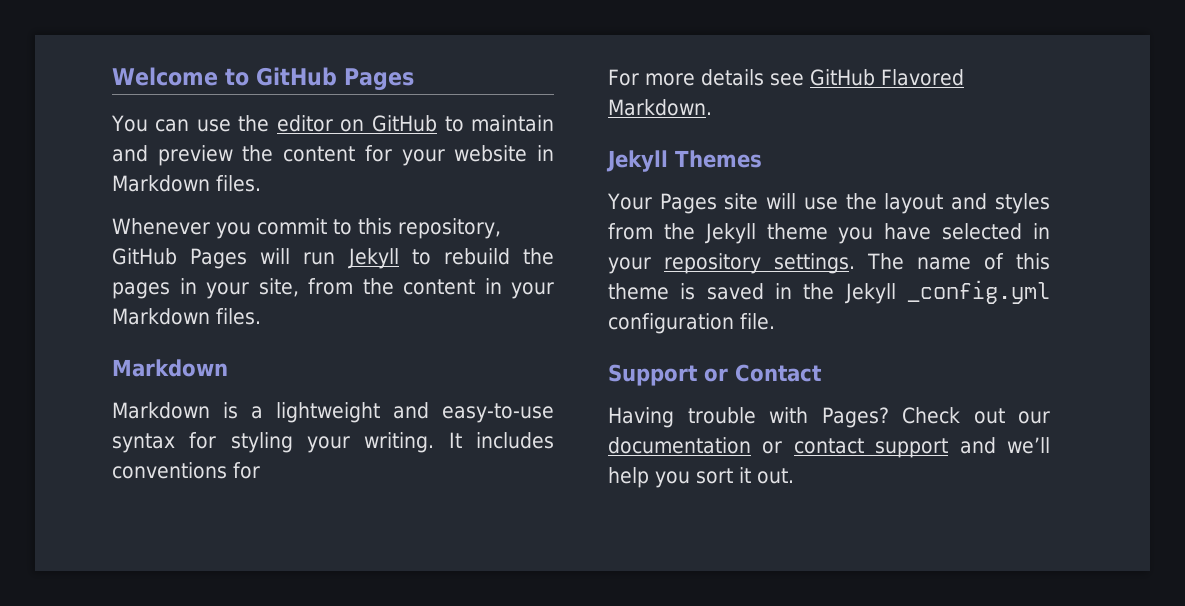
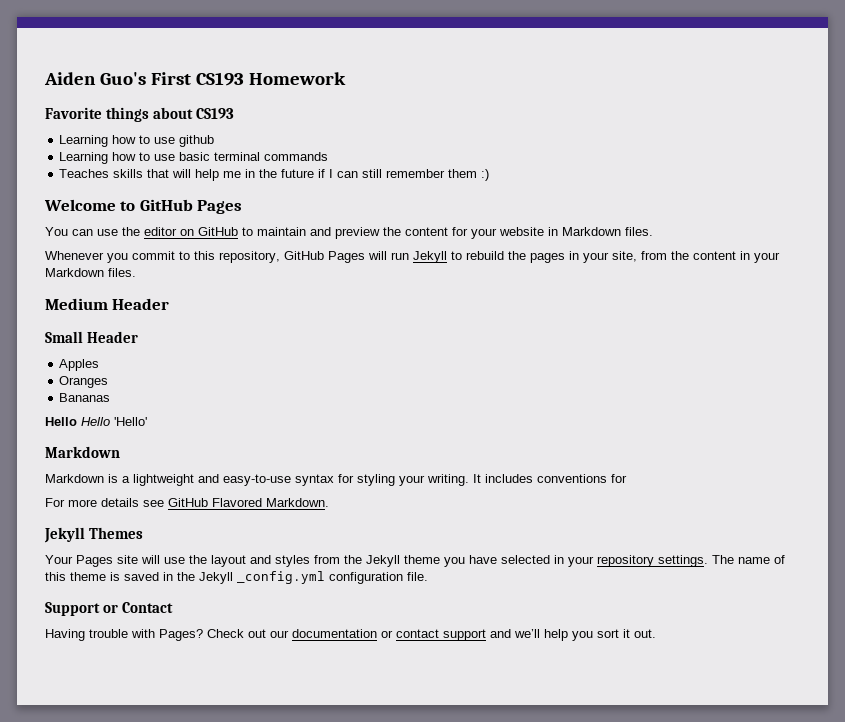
(112, 76) none -> [44,72,346,86] [45,107,235,122] [59,135,215,147] [59,152,329,164] [59,169,490,181] Aiden Guo's First CS193 Homework // Favorite things about CS193 // Learning how to use github // Learning how to use basic terminal commands // Teaches skills that will help me in the future if I can still remember them :) //
(261, 316) none -> [45,298,170,310] [45,331,139,343] [59,359,100,371] [59,376,109,388] [59,393,111,402] [45,417,147,426] // Medium Header // Small Header // Apples // Oranges // Bananas // Hello Hello 'Hello'

